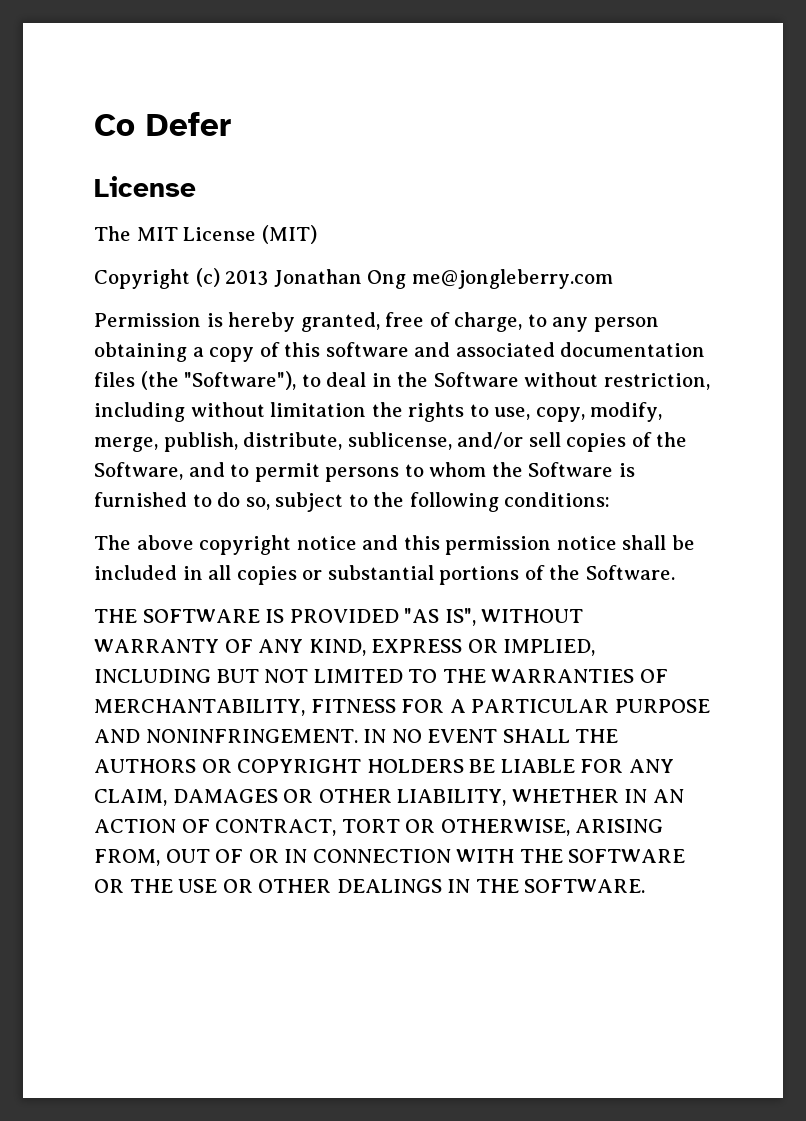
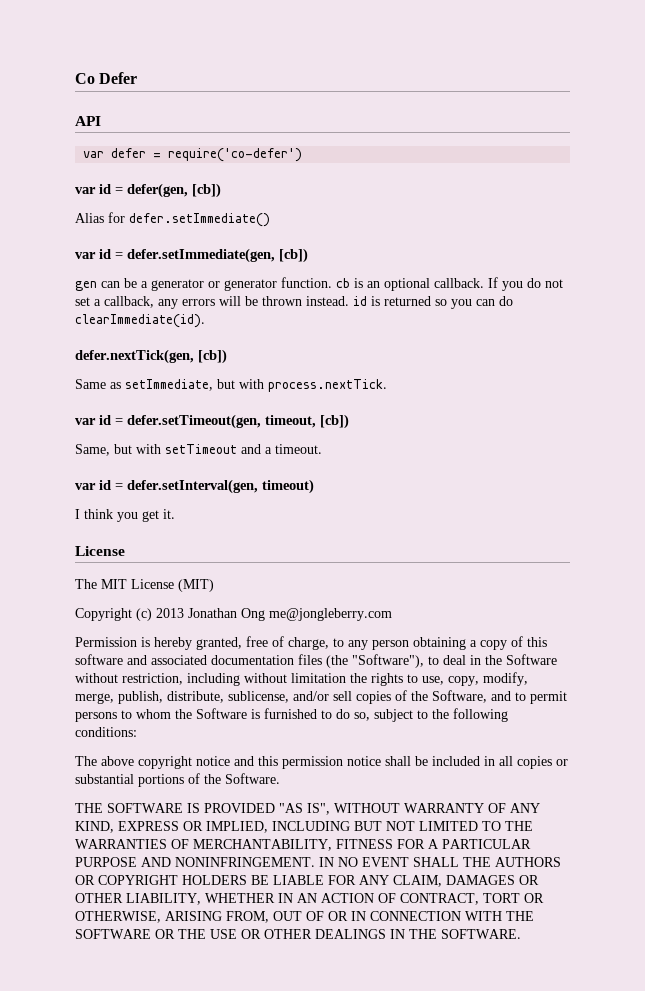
(231, 124) none -> [75,116,101,126] [83,148,303,162] [75,183,221,198] [75,212,270,227] [75,248,308,263] [75,277,563,291] [75,296,513,309] [75,314,205,328] [75,349,227,364] [75,379,387,392] [75,414,349,429] [75,444,322,456] [75,479,314,494] [75,509,175,522] // API // var defer = require('co-defer') // var id = defer(gen, [cb]) // Alias for defer.setImmediate() // var id = defer.setImmediate(gen, [cb]) // gen can be a generator or generator function. cb is an optional callback. If you do not set a callback, any errors will be thrown instead. id is returned so you can do clearImmediate(id). // defer.nextTick(gen, [cb]) // Same as setImmediate, but with process.nextTick. // var id = defer.setTimeout(gen, timeout, [cb]) // Same, but with setTimeout and a timeout. // var id = defer.setInterval(gen, timeout) // I think you get it.

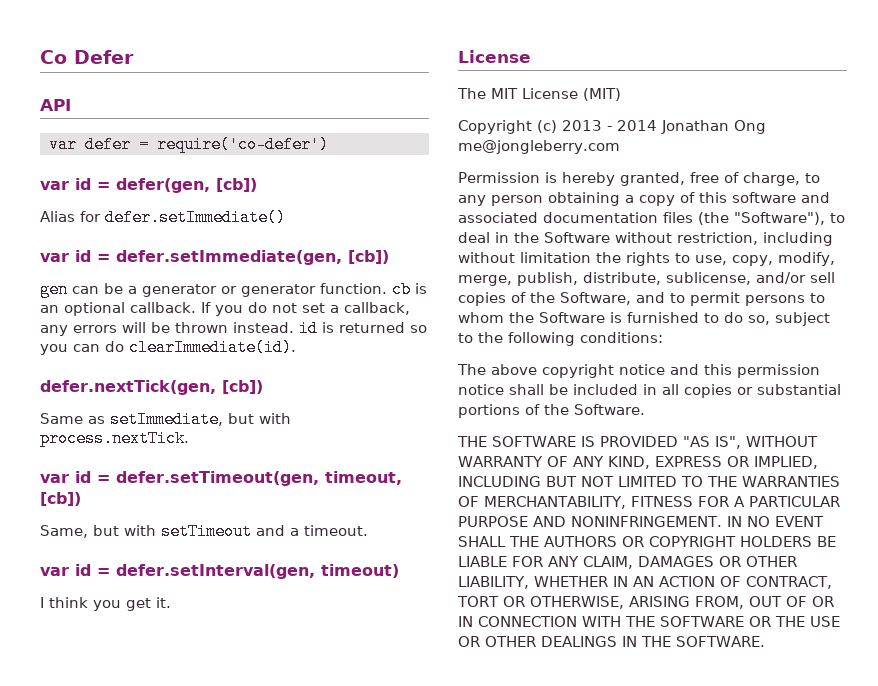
(184, 613) none -> [607,120,657,131] - 2014

